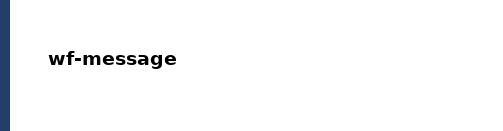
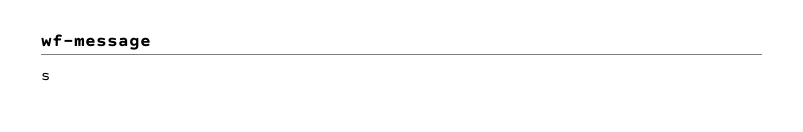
(177, 60) none -> [41,72,50,81] // s

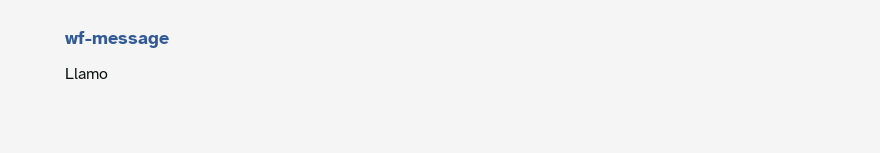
[41,72,50,81] s -> [65,68,108,79] Llamo

